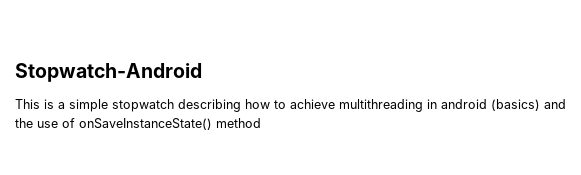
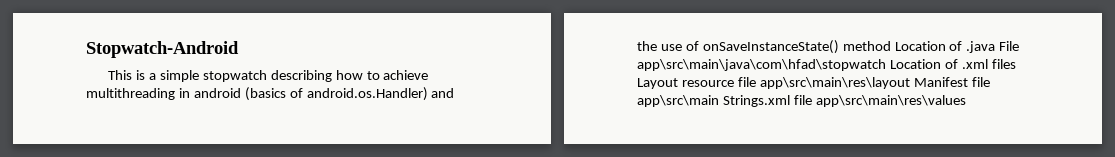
[491,99,540,111] (basics) -> [244,87,428,101] (basics of android.os.Handler)
(261, 123) none -> [894,41,1020,53] [637,59,1016,71] [637,77,990,89] [637,95,966,107] Location of .java File app\src\main\java\com\hfad\stopwatch Location of .xml files Layout resource file app\src\main\res\layout Manifest file app\src\main Strings.xml file app\src\main\res\values

